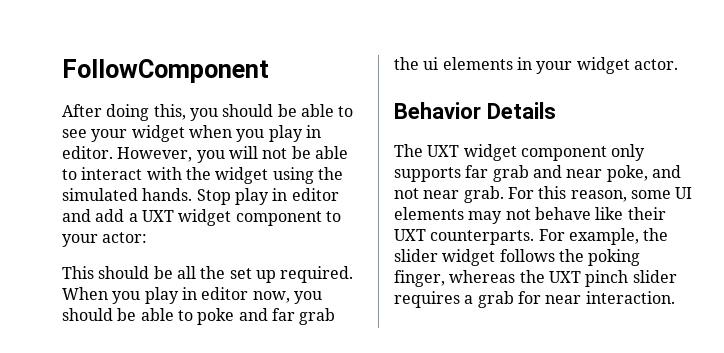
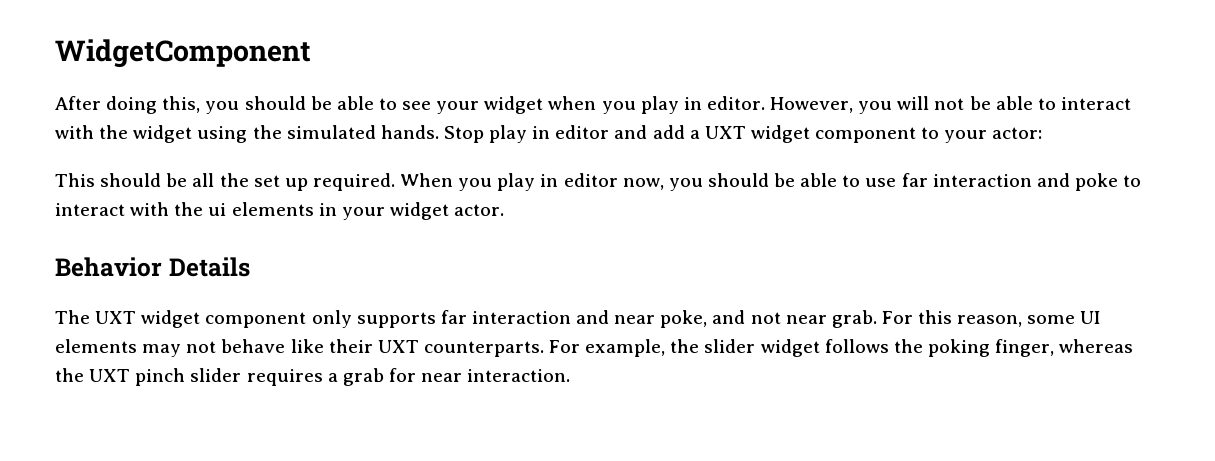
[62,59,269,83] FollowComponent -> [55,39,311,68] WidgetComponent
[197,308,336,325] poke and far grab -> [865,173,1142,191] [55,202,170,216] use far interaction and poke to interact with
[492,165,529,182] grab -> [471,311,571,324] interaction

